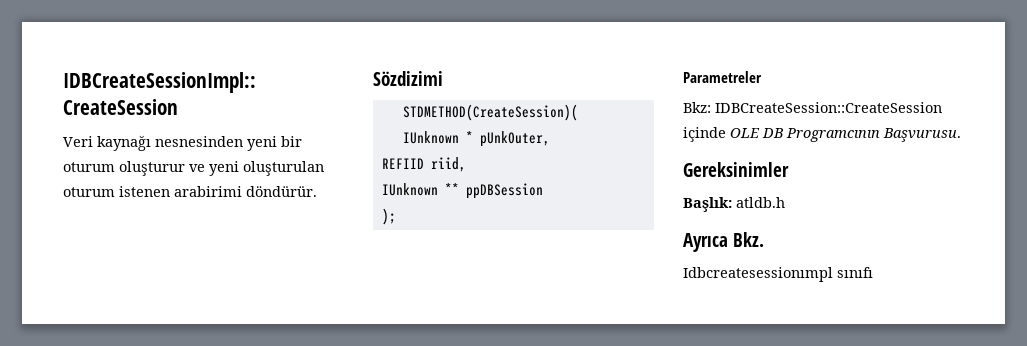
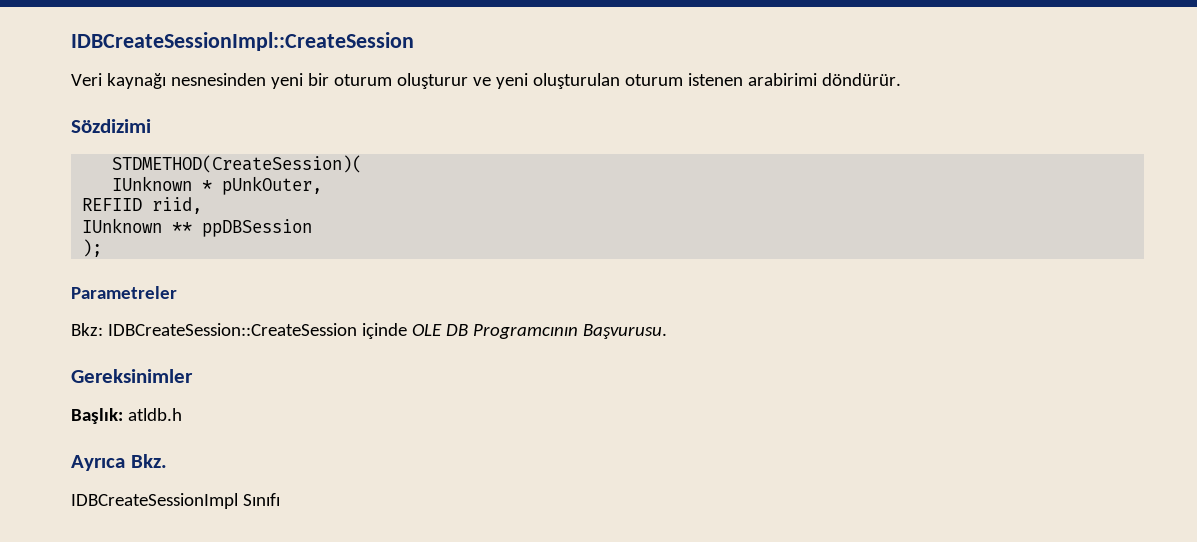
[683,267,873,282] Idbcreatesessionımpl sınıfı -> [71,493,280,509] IDBCreateSessionImpl Sınıfı

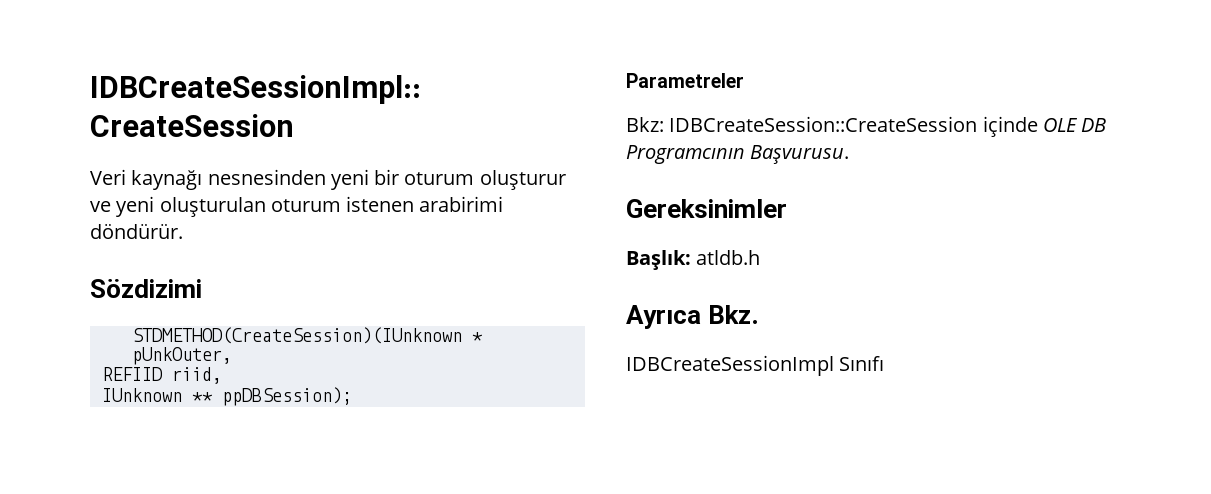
[112,155,363,173] [112,176,193,191] STDMETHOD(CreateSession)( // IUnknown -> [131,327,462,344] STDMETHOD(CreateSession)(IUnknown
[202,219,313,237] [82,239,103,257] ppDBSession // ); -> [221,387,352,406] ppDBSession);

